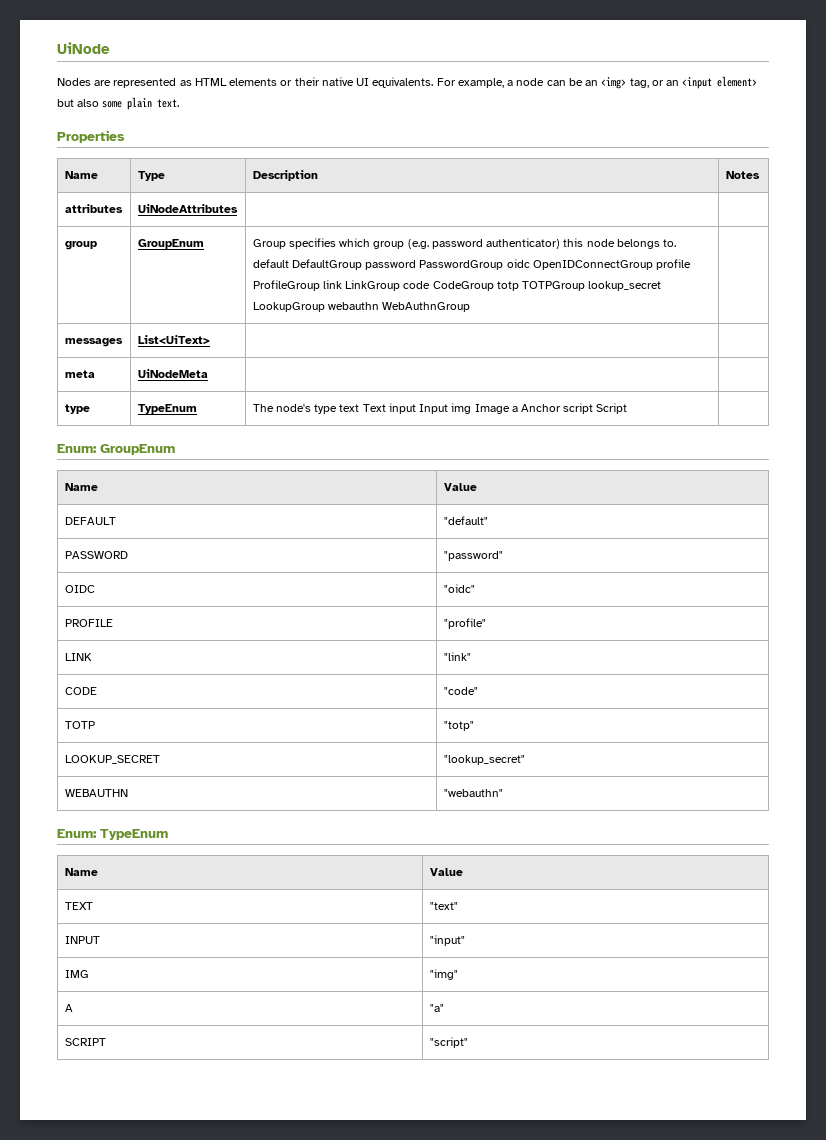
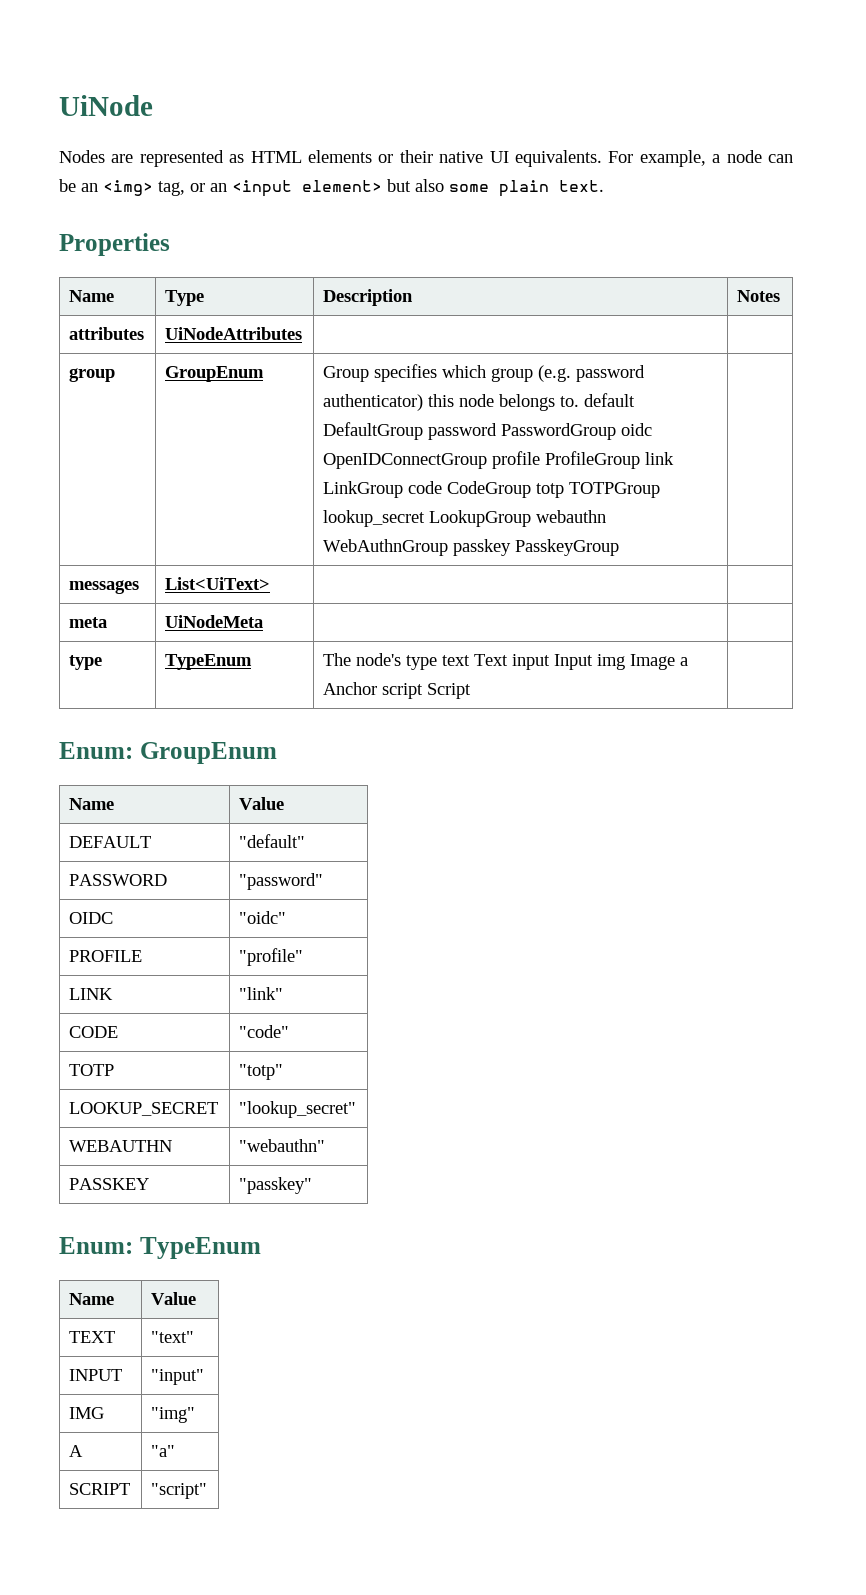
(471, 307) none -> [453,539,620,556] passkey PasskeyGroup
(503, 793) none -> [69,1178,150,1190] [239,1177,313,1194] // PASSKEY | "passkey"

